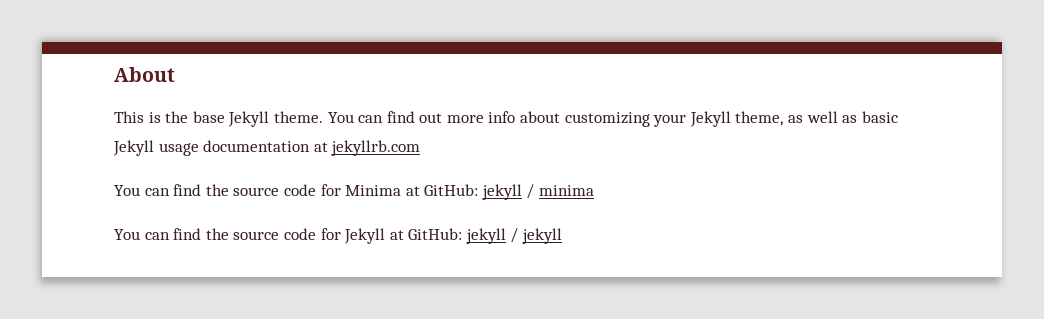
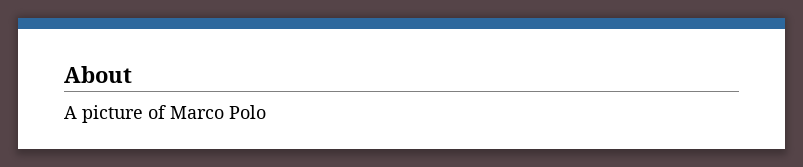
[114,111,898,127] [113,140,421,156] [114,184,595,200] [114,228,563,244] This is the base Jekyll theme. You can find out more info about customizing your Jekyll theme, as well as basic Jekyll usage documentation at jekyllrb.com // You can find the source code for Minima at GitHub: jekyll / minima // You can find the source code for Jekyll at GitHub: jekyll / jekyll -> [64,105,266,123] A picture of Marco Polo

